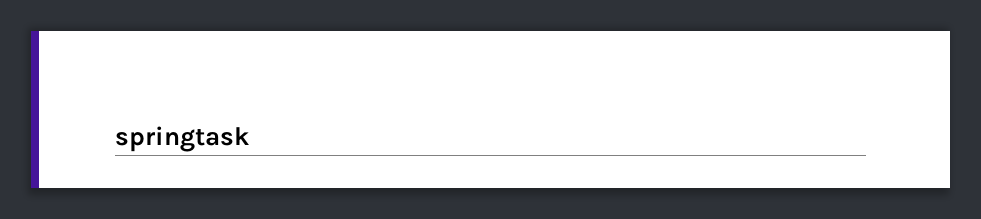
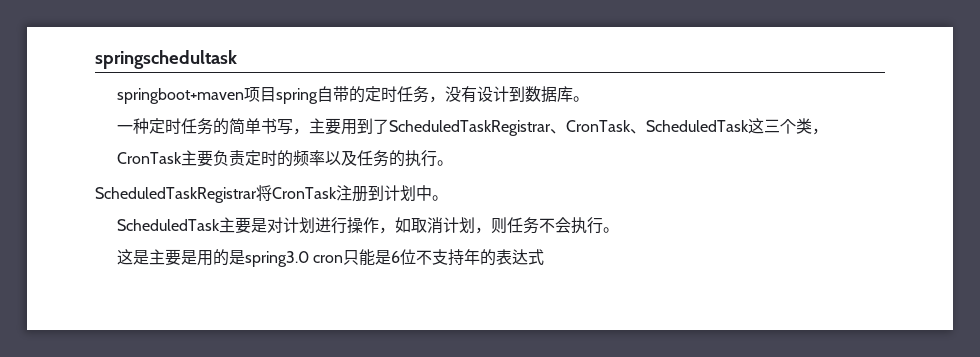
[115,126,249,152] springtask -> [95,50,237,69] [116,86,589,104] [116,118,828,136] [116,150,453,167] [95,185,448,203] [116,217,619,234] [116,249,545,267] springschedultask // springboot+maven项目spring自带的定时任务，没有设计到数据库。 // 一种定时任务的简单书写，主要用到了ScheduledTaskRegistrar、CronTask、ScheduledTask这三个类， // CronTask主要负责定时的频率以及任务的执行。 // ScheduledTaskRegistrar将CronTask注册到计划中。 // ScheduledTask主要是对计划进行操作，如取消计划，则任务不会执行。 // 这是主要是用的是spring3.0 cron只能是6位不支持年的表达式

